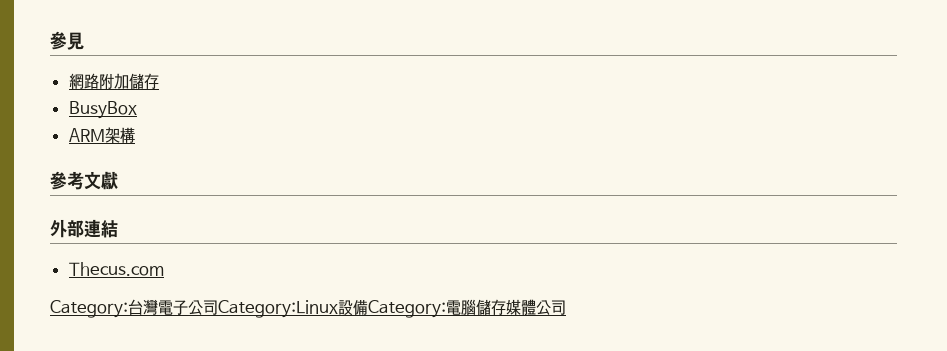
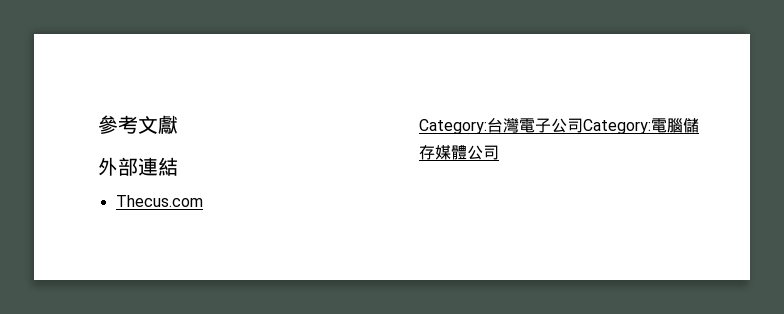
[50,31,84,50] [68,73,159,90] [68,101,137,119] [68,127,135,144] [50,171,67,190] 參見 // 網路附加儲存 // BusyBox // ARM架構 // 參 -> [98,115,118,134] 參
[218,300,368,318] Category:Linux設備 -> (583, 125) none

